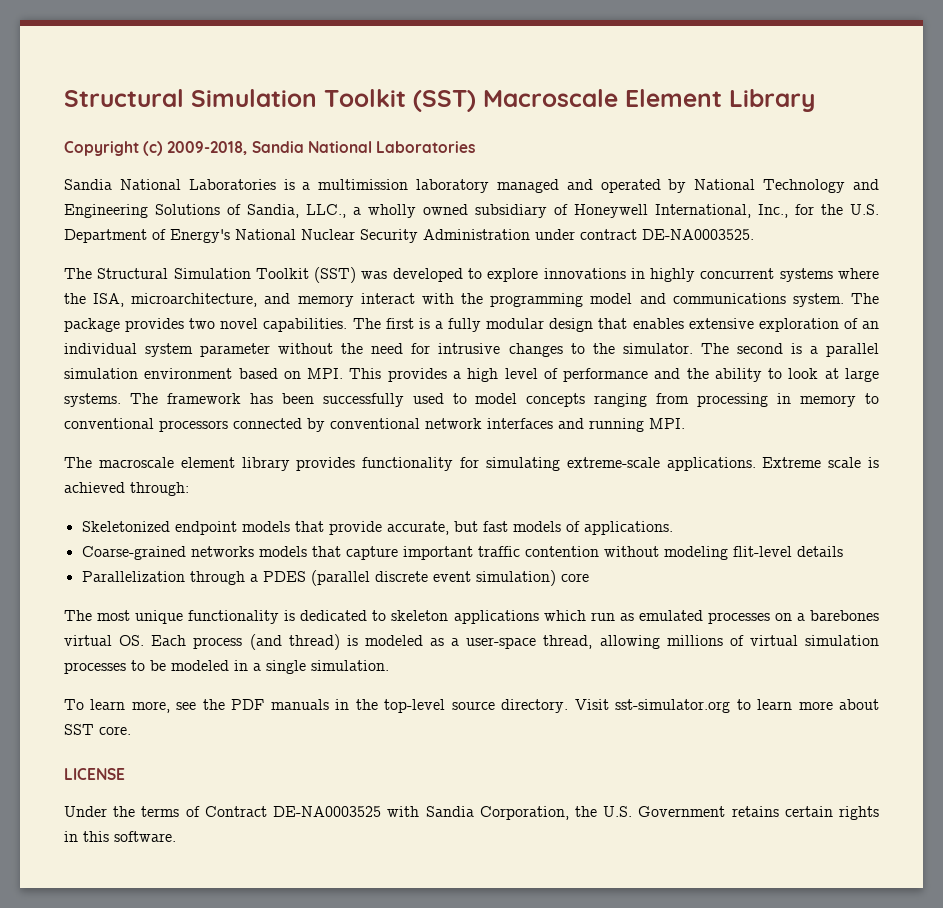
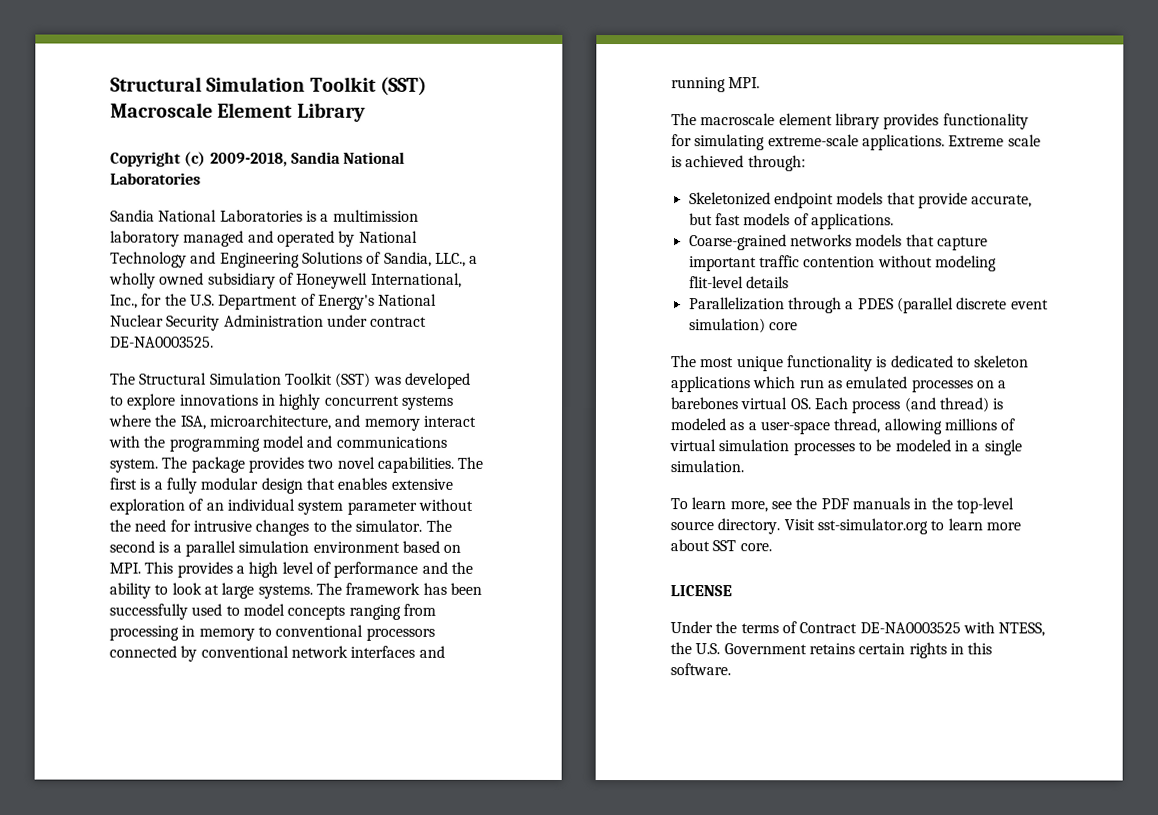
[425,806,569,820] Sandia Corporation, -> [998,622,1046,637] NTESS,

